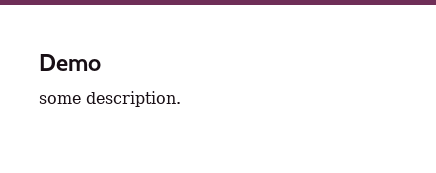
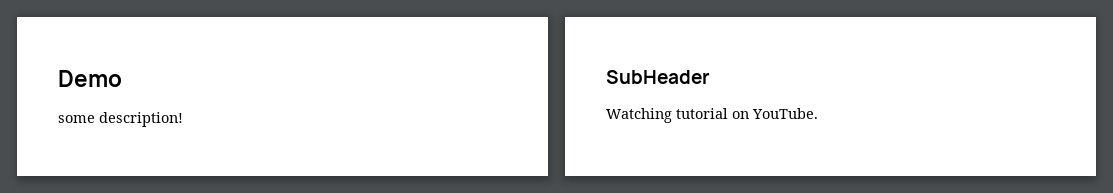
[86,91,181,107] description. -> [99,112,183,127] [606,70,710,84] [606,108,818,123] description! // SubHeader // Watching tutorial on YouTube.

